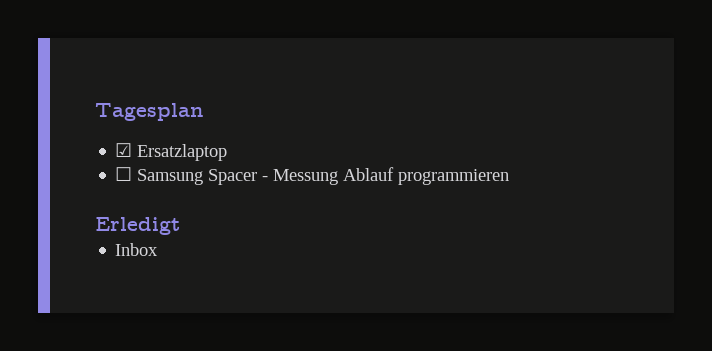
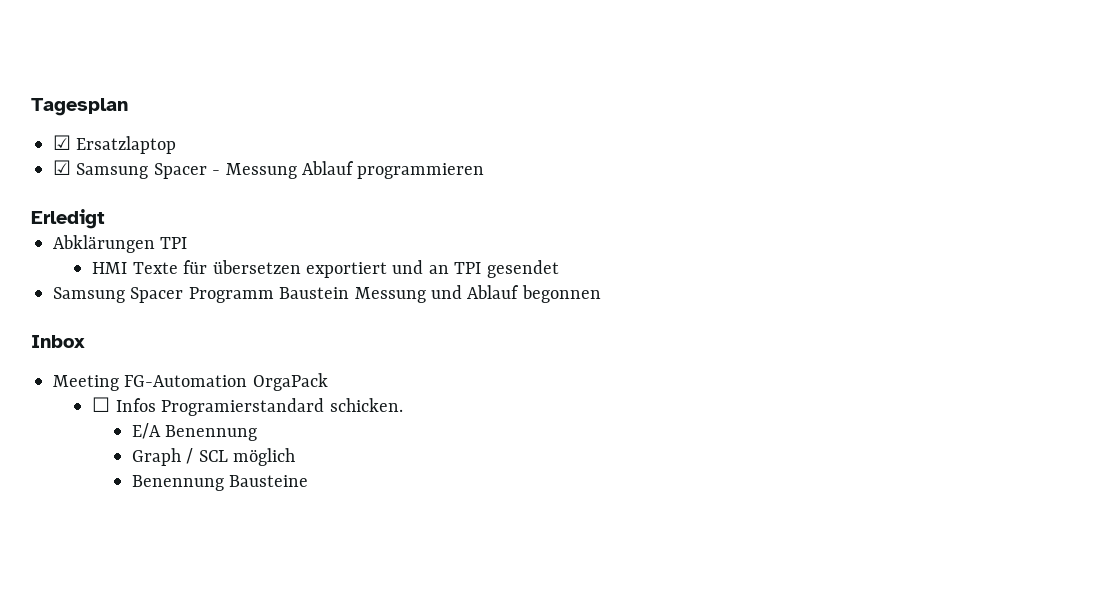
[115,167,133,181] ☐ -> [53,160,71,175] ☑
[115,243,159,256] Inbox -> [53,235,188,253] [92,260,559,278] [53,285,601,303] [31,335,85,348] [53,373,328,391] [92,397,403,416] [131,423,258,441] [131,448,296,466] [131,475,309,491] Abklärungen TPI // HMI Texte für übersetzen exportiert und an TPI gesendet // Samsung Spacer Programm Baustein Messung und Ablauf begonnen // Inbox // Meeting FG-Automation OrgaPack // ☐ Infos Programierstandard schicken. // E/A Benennung // Graph / SCL möglich // Benennung Bausteine

